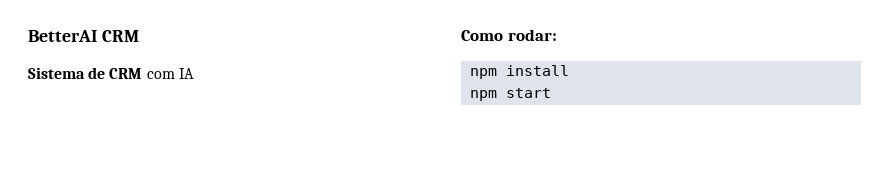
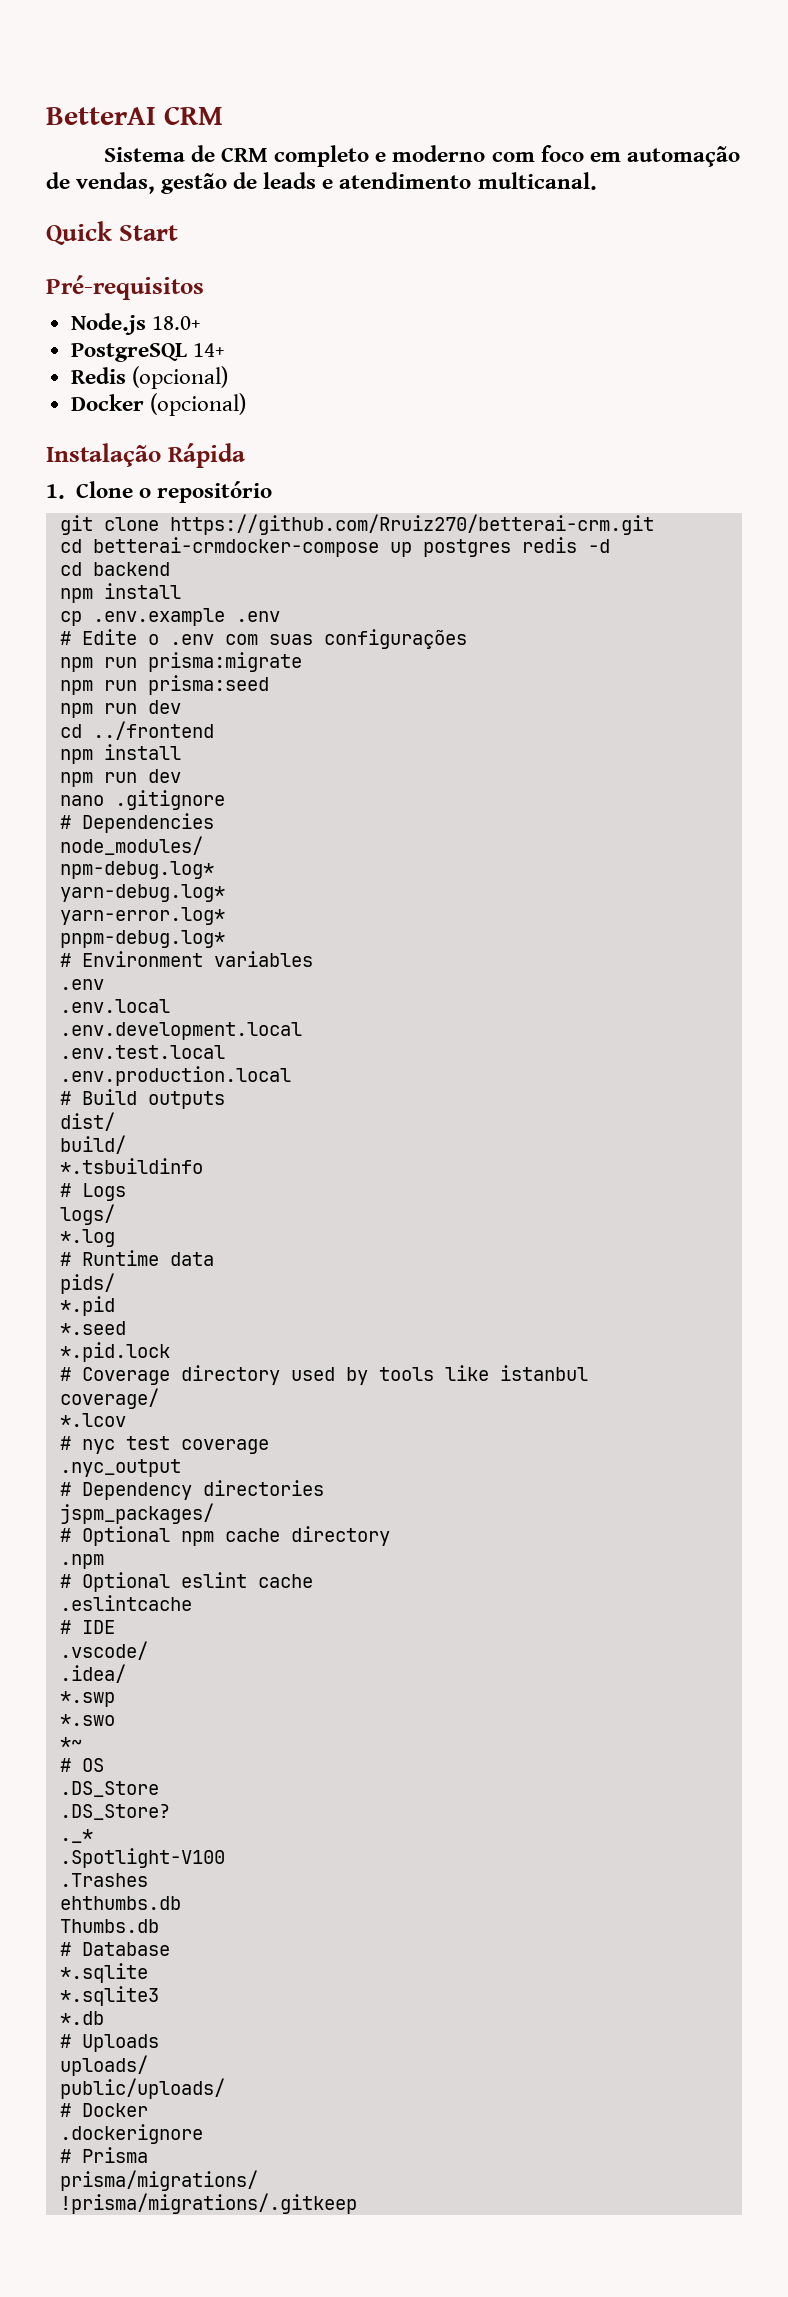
[146,68,194,79] [461,29,557,41] [470,65,570,79] [470,88,552,101] com IA // Como rodar: // npm install // npm start -> [274,145,740,167] [46,172,597,194] [46,221,179,245] [46,275,204,300] [70,313,201,335] [70,343,225,362] [70,366,228,389] [70,393,246,416] [46,443,245,468] [46,481,273,503] [59,514,654,535] [59,537,610,557] [59,562,170,576] [59,583,181,603] [59,608,280,626] [59,629,467,649] [59,652,302,672] [59,675,269,695] [59,700,181,718] [59,721,214,740] [59,744,181,764] [59,769,181,787] [59,790,225,810] [59,813,214,833] [59,836,203,855] [59,861,214,879] [59,884,225,902] [59,907,225,925] [59,930,225,948] [59,951,313,967] [59,979,104,990] [59,999,170,1013] [59,1022,302,1040] [59,1045,225,1059] [59,1066,291,1086] [59,1089,225,1109] [59,1112,115,1131] [59,1135,126,1154] [59,1158,203,1174] [59,1183,126,1201] [59,1204,115,1225] [59,1229,115,1247] [59,1250,214,1266] [59,1273,115,1294] [59,1296,115,1316] [59,1321,126,1335] [59,1342,170,1362] [59,1365,588,1385] [59,1388,159,1409] [59,1413,126,1427] [59,1436,269,1454] [59,1459,181,1477] [59,1480,324,1500] [59,1503,214,1524] [59,1526,390,1546] [59,1554,104,1569] [59,1572,313,1592] [59,1595,192,1611] [59,1620,115,1634] [59,1641,148,1660] [59,1664,126,1683] [59,1691,115,1707] [59,1714,115,1726] [59,1737,82,1749] [59,1758,104,1772] [59,1781,159,1797] [59,1804,170,1820] [59,1829,93,1843] [59,1848,225,1868] [59,1873,148,1887] [59,1896,181,1910] [59,1919,159,1933] [59,1942,170,1956] [59,1963,148,1983] [59,1986,159,2006] [59,2011,104,2025] [59,2034,159,2052] [59,2055,148,2076] [59,2078,225,2099] [59,2103,148,2117] [59,2124,203,2144] [59,2147,148,2163] [59,2170,258,2191] [59,2193,357,2214] completo e moderno com foco em automação de vendas, gestão de leads e atendimento multicanal. // Quick Start // Pré-requisitos // Node.js 18.0+ // PostgreSQL 14+ // Redis (opcional) // Docker (opcional) // Instalação Rápida // 1. Clone o repositório // git clone https://github.com/Rruiz270/betterai-crm.git // cd betterai-crmdocker-compose up postgres redis -d // cd backend // npm install // cp .env.example .env // # Edite o .env com suas configurações // npm run prisma:migrate // npm run prisma:seed // npm run dev // cd ../frontend // npm install // npm run dev // nano .gitignore // # Dependencies // node_modules/ // npm-debug.log* // yarn-debug.log* // yarn-error.log* // pnpm-debug.log* // # Environment variables // .env // .env.local // .env.development.local // .env.test.local // .env.production.local // # Build outputs // dist/ // build/ // *.tsbuildinfo // # Logs // logs/ // *.log // # Runtime data // pids/ // *.pid // *.seed // *.pid.lock // # Coverage directory used by tools like istanbul // coverage/ // *.lcov // # nyc test coverage // .nyc_output // # Dependency directories // jspm_packages/ // # Optional npm cache directory // .npm // # Optional eslint cache // .eslintcache // # IDE // .vscode/ // .idea/ // *.swp // *.swo // *~ // # OS // .DS_Store // .DS_Store? // ._* // .Spotlight-V100 // .Trashes // ehthumbs.db // Thumbs.db // # Database // *.sqlite // *.sqlite3 // *.db // # Uploads // uploads/ // public/uploads/ // # Docker // .dockerignore // # Prisma // prisma/migrations/ // !prisma/migrations/.gitkeep

